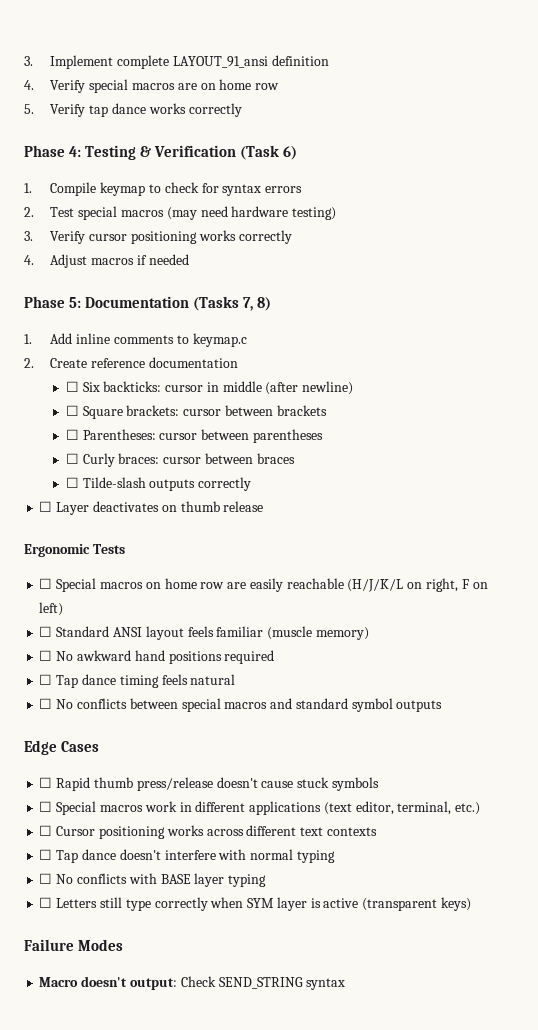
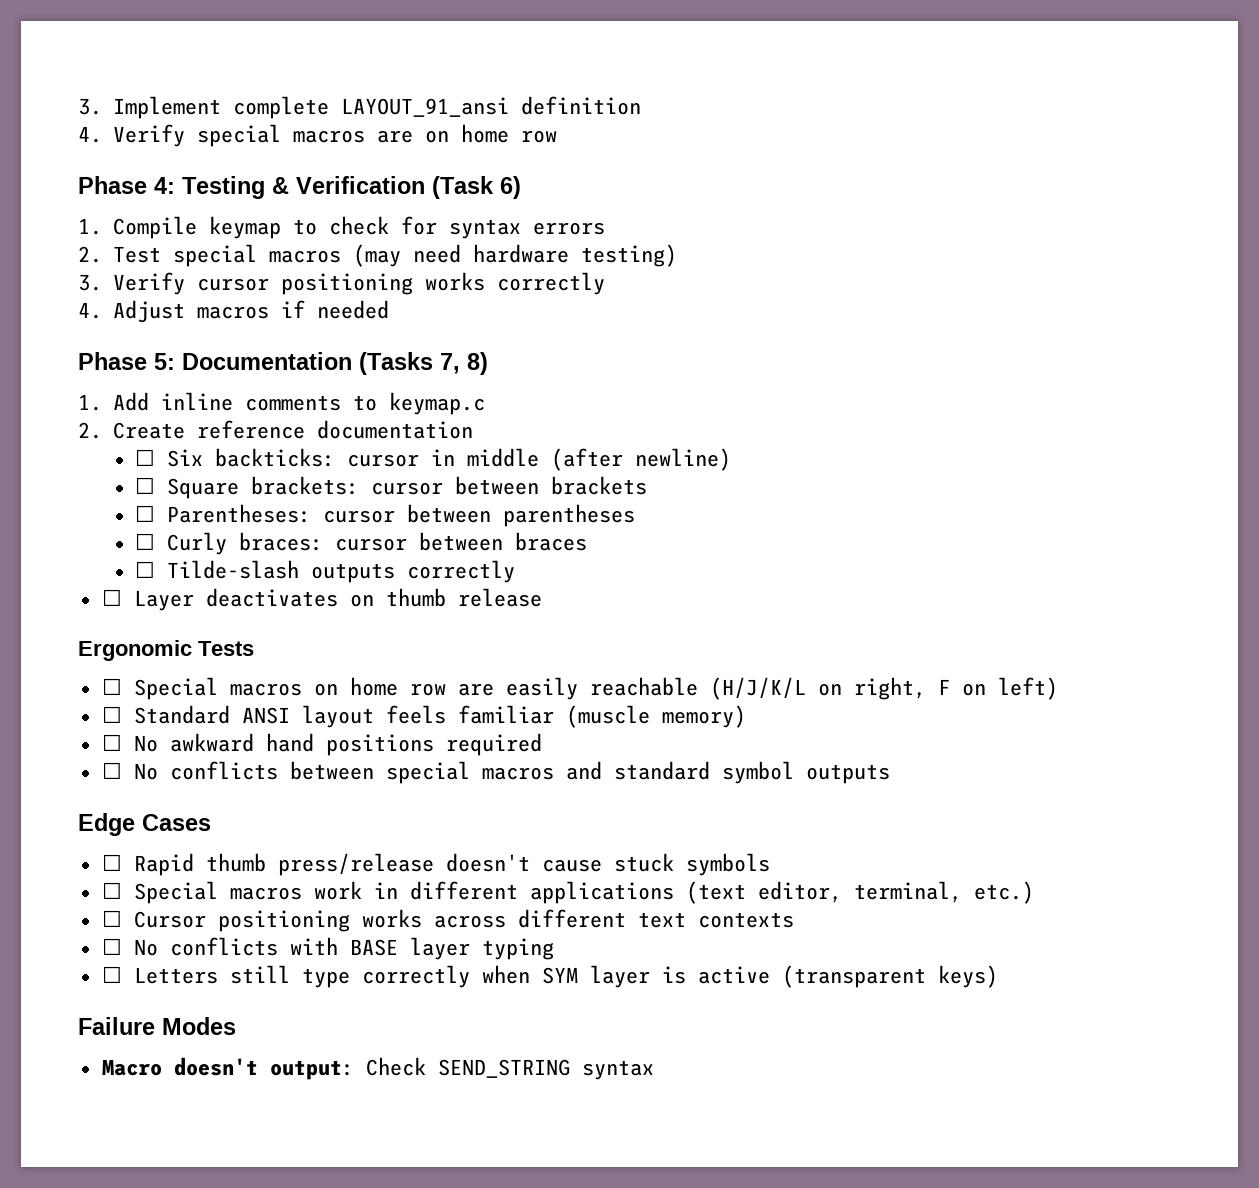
[24,103,242,117] // 5. Verify tap dance works correctly -> (557, 136) none
[39,674,236,688] // ☐ Tap dance timing feels natural -> (542, 744) none
[39,849,335,863] // ☐ Tap dance doesn't interfere with normal typing -> (794, 920) none

